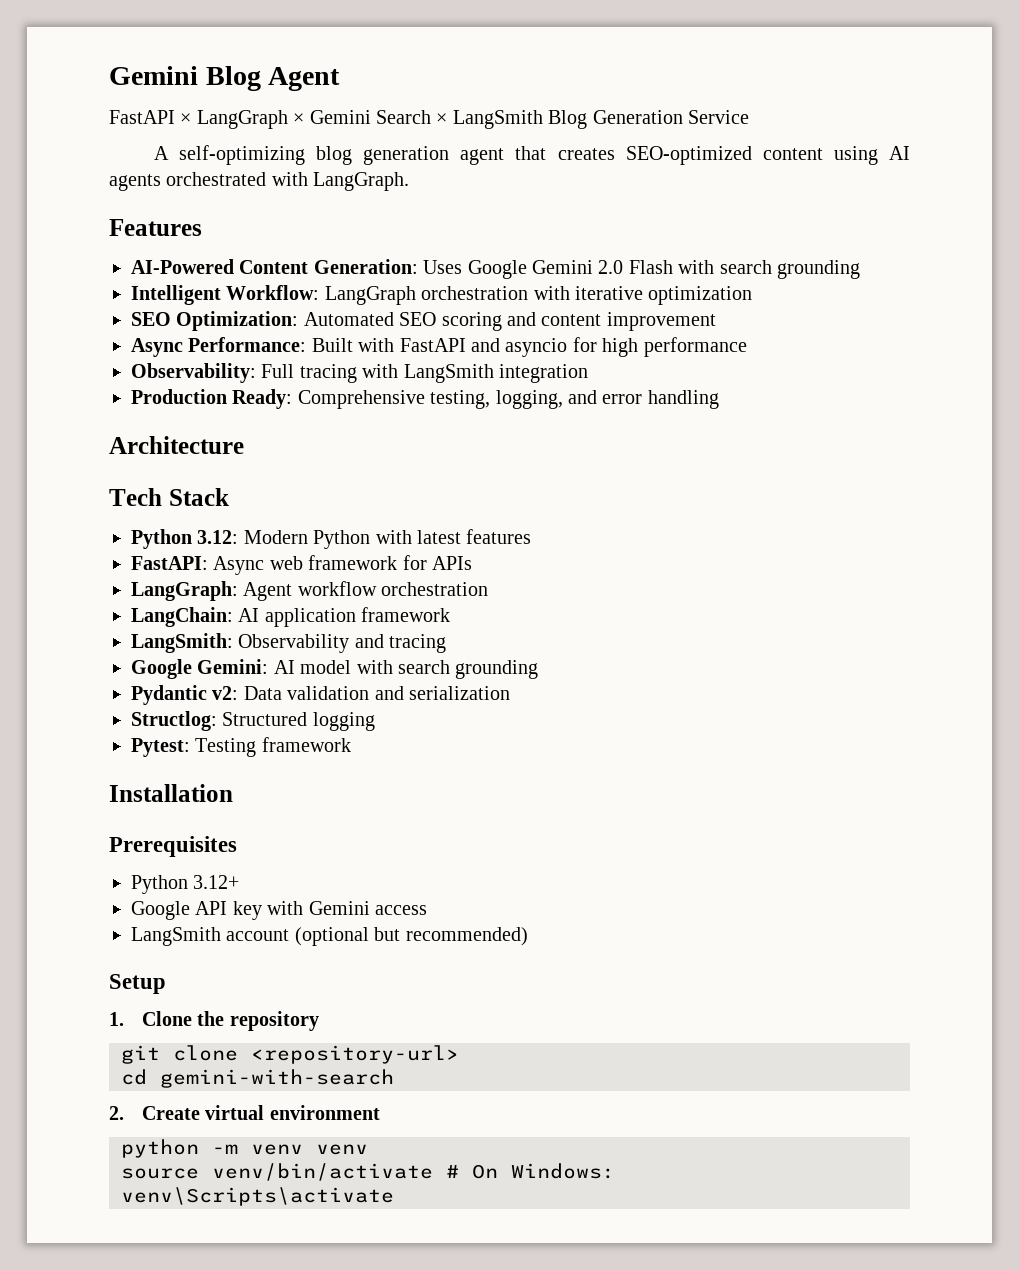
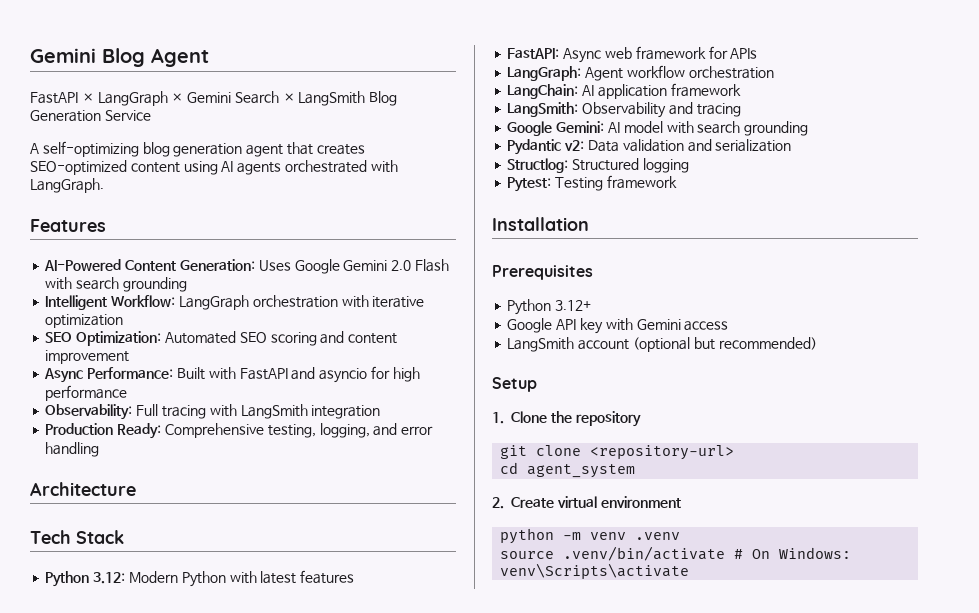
[160,1069,394,1088] gemini-with-search -> [527,464,636,478] agent_system
[316,1144,368,1155] venv -> [635,532,681,540] .venv
[212,1163,433,1181] venv/bin/activate -> [563,546,726,561] .venv/bin/activate

